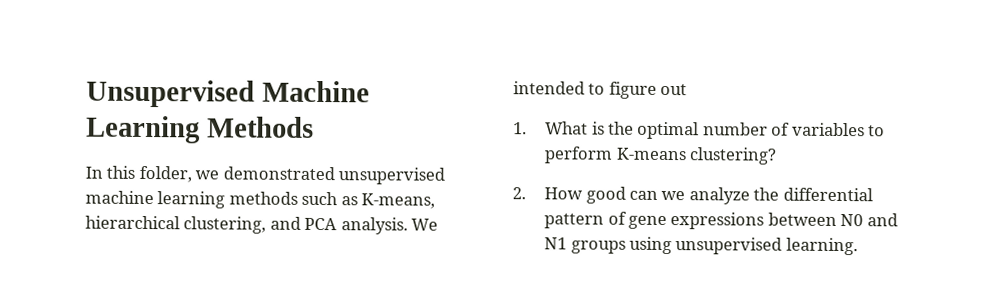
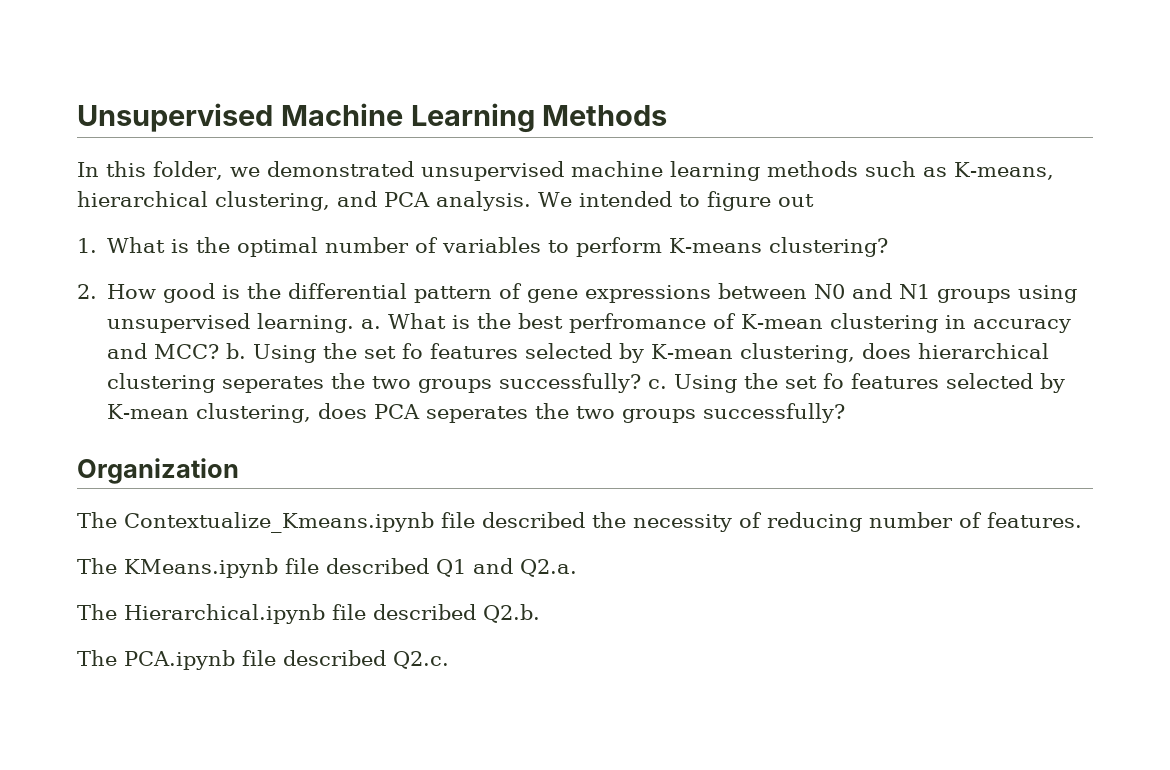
[628,187,750,205] can we analyze -> [222,285,241,299] is
(858, 246) none -> [361,313,1072,333] [107,343,1050,363] [107,373,1066,393] [107,403,846,423] [77,458,239,484] [77,512,1082,533] [77,558,577,578] [77,604,540,624] [77,650,449,670] a. What is the best perfromance of K-mean clustering in accuracy and MCC? b. Using the set fo features selected by K-mean clustering, does hierarchical clustering seperates the two groups successfully? c. Using the set fo features selected by K-mean clustering, does PCA seperates the two groups successfully? // Organization // The Contextualize_Kmeans.ipynb file described the necessity of reducing number of features. // The KMeans.ipynb file described Q1 and Q2.a. // The Hierarchical.ipynb file described Q2.b. // The PCA.ipynb file described Q2.c.

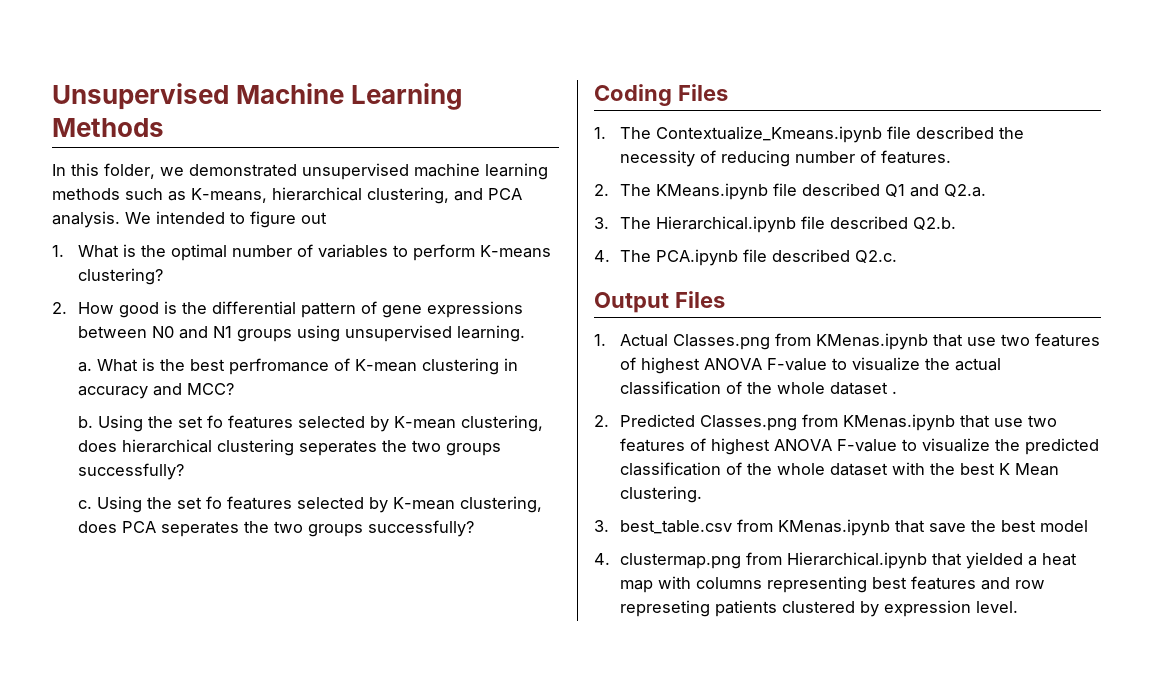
(355, 323) none -> (526, 333) //
(220, 351) none -> (235, 389) //
(642, 383) none -> (185, 471) //
[77,458,239,484] Organization // -> [594,84,728,106] [594,127,606,139] Coding Files // 1.
(1082, 520) none -> [594,184,609,196] 2.
(577, 568) none -> [594,217,609,229] 3.
(540, 613) none -> [594,250,610,262] 4.
(449, 660) none -> [594,291,725,313] [594,333,1101,350] [620,357,1002,374] [620,381,898,395] [594,414,1058,431] [620,438,1100,455] [620,462,1060,476] [620,486,703,503] [594,519,1089,536] [594,552,1078,569] [620,576,1046,593] [620,600,1019,617] // Output Files // 1. Actual Classes.png from KMenas.ipynb that use two features of highest ANOVA F-value to visualize the actual classification of the whole dataset . // 2. Predicted Classes.png from KMenas.ipynb that use two features of highest ANOVA F-value to visualize the predicted classification of the whole dataset with the best K Mean clustering. // 3. best_table.csv from KMenas.ipynb that save the best model // 4. clustermap.png from Hierarchical.ipynb that yielded a heat map with columns representing best features and row represeting patients clustered by expression level.

